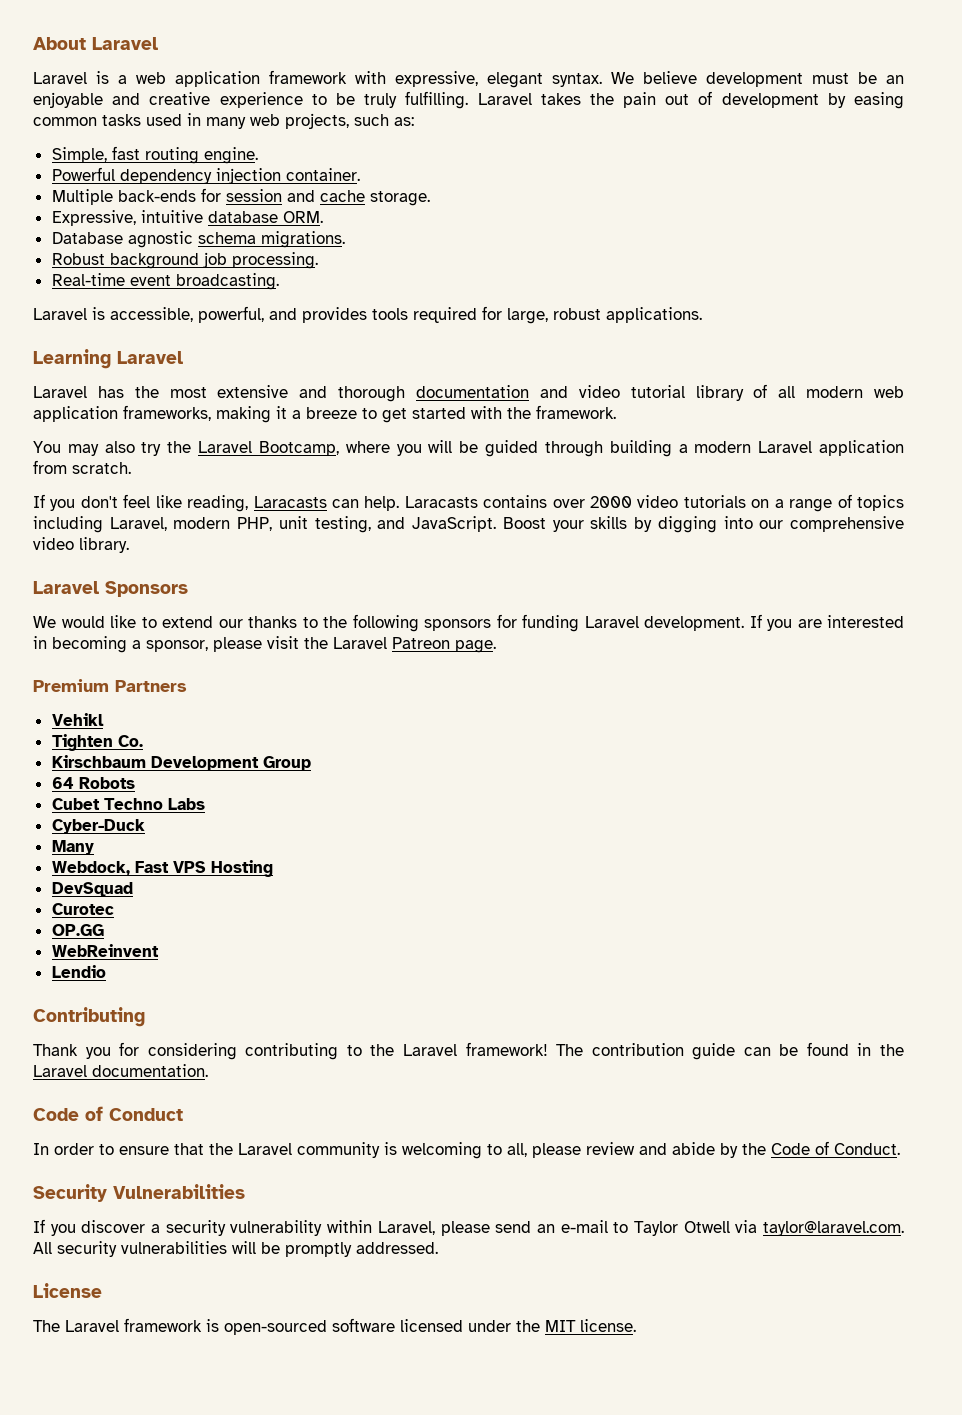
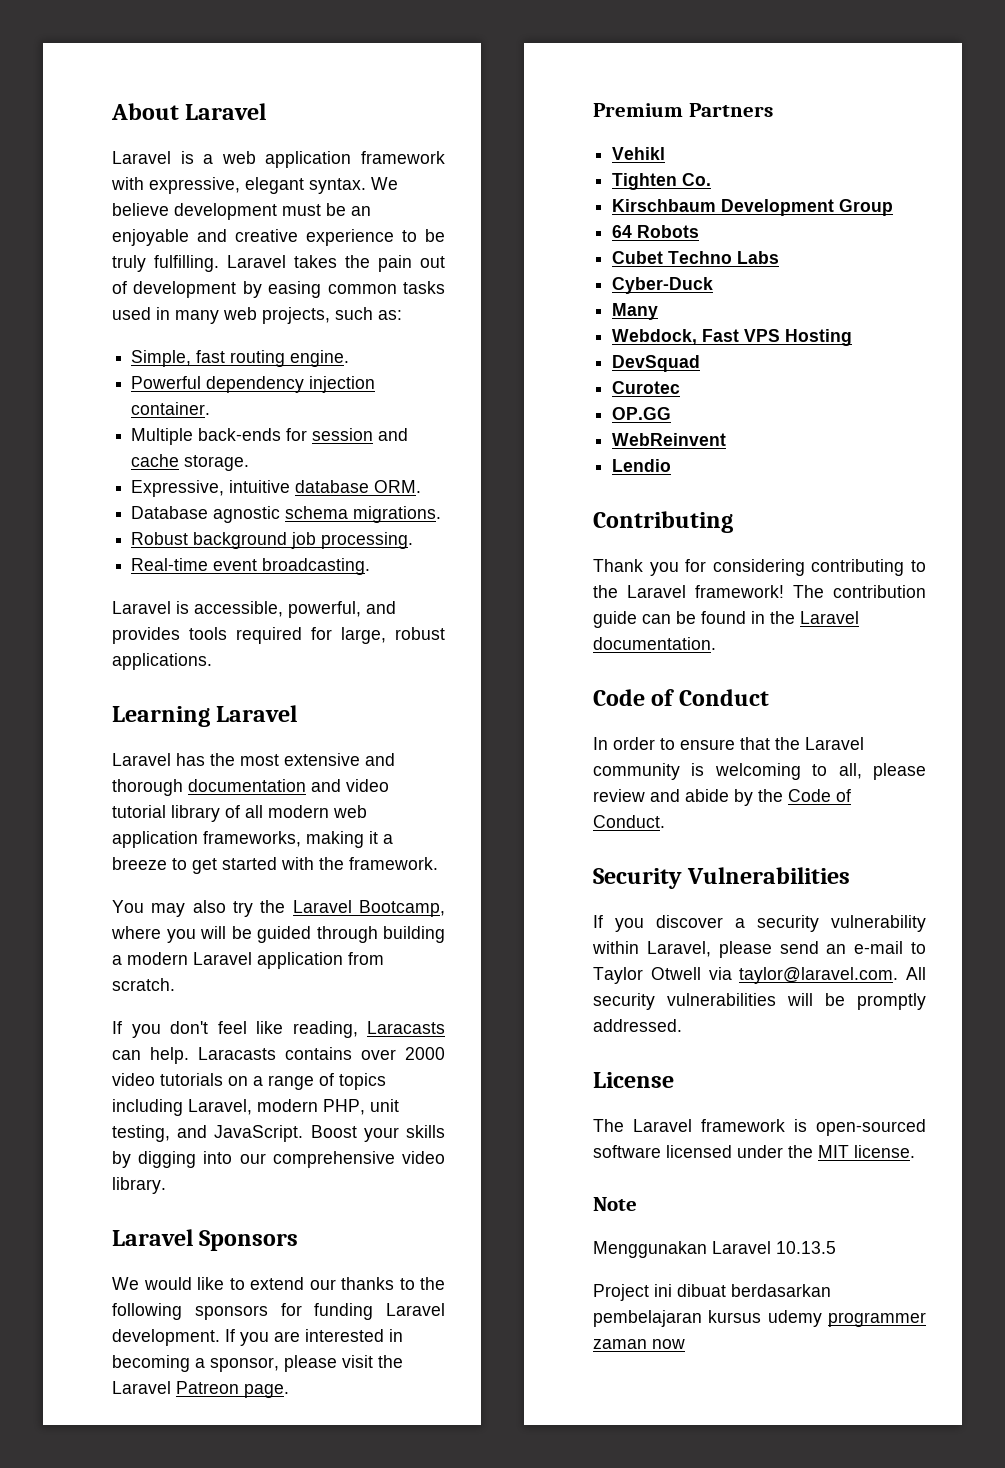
(636, 1325) none -> [593,1197,637,1211] [593,1241,836,1258] [593,1284,831,1301] [593,1310,926,1327] [593,1339,685,1349] // Note // Menggunakan Laravel 10.13.5 // Project ini dibuat berdasarkan pembelajaran kursus udemy programmer zaman now

